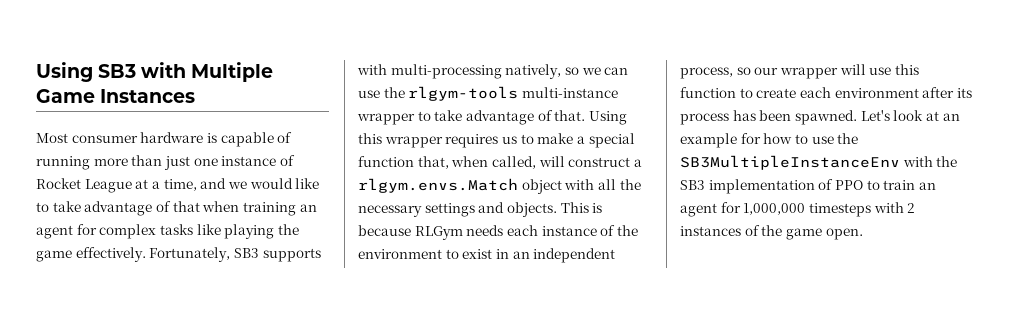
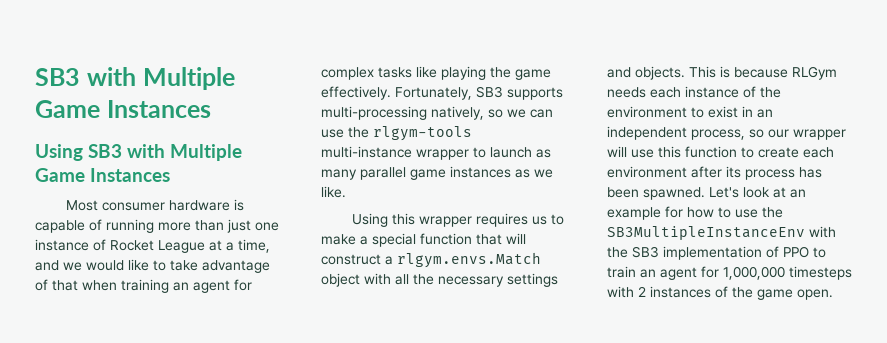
(36, 72) none -> [35,67,235,90] [35,100,211,118] SB3 with Multiple Game Instances //
[357,64,387,75] with -> (563, 93) none
[434,110,586,125] take advantage of that. -> [490,147,551,158] [321,166,553,180] [321,186,346,198] launch as many parallel game instances as we like. //
[417,156,536,169] that, when called, -> [476,234,502,245] that

